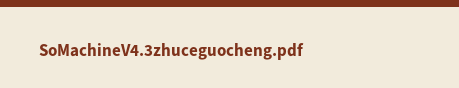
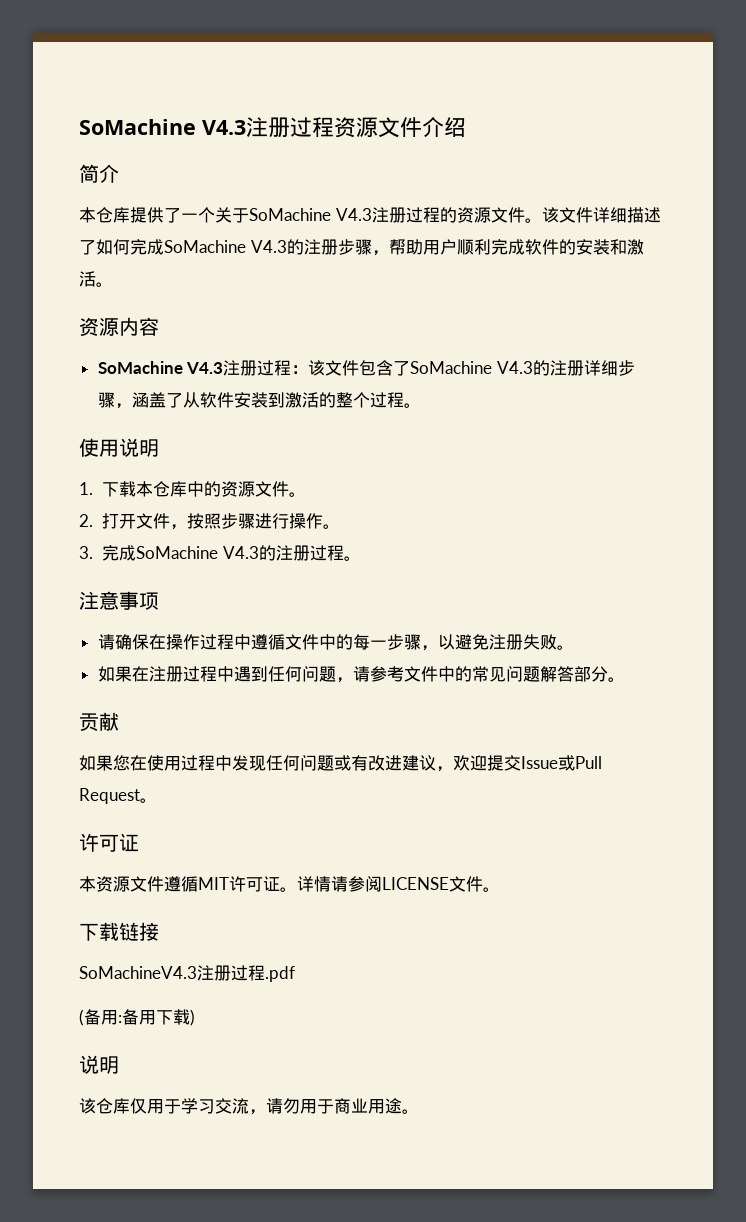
[39,43,304,60] SoMachineV4.3zhuceguocheng.pdf -> [79,117,466,138] [79,164,119,183] [79,207,661,223] [79,239,644,256] [79,271,113,287] [79,317,159,337] [97,360,635,376] [97,392,421,409] [79,438,159,457] [79,481,307,497] [79,513,341,530] [79,545,361,561] [79,591,159,610] [97,634,574,651] [97,666,625,683] [79,712,119,732] [79,755,602,772] [79,788,157,804] [79,833,139,852] [79,876,500,892] [79,922,159,941] [79,965,295,982] [79,1009,195,1026] [79,1055,119,1074] [79,1098,419,1115] SoMachine V4.3注册过程资源文件介绍 // 简介 // 本仓库提供了一个关于SoMachine V4.3注册过程的资源文件。该文件详细描述了如何完成SoMachine V4.3的注册步骤，帮助用户顺利完成软件的安装和激活。 // 资源内容 // SoMachine V4.3注册过程：该文件包含了SoMachine V4.3的注册详细步骤，涵盖了从软件安装到激活的整个过程。 // 使用说明 // 1.下载本仓库中的资源文件。 // 2.打开文件，按照步骤进行操作。 // 3.完成SoMachine V4.3的注册过程。 // 注意事项 // 请确保在操作过程中遵循文件中的每一步骤，以避免注册失败。 // 如果在注册过程中遇到任何问题，请参考文件中的常见问题解答部分。 // 贡献 // 如果您在使用过程中发现任何问题或有改进建议，欢迎提交Issue或Pull Request。 // 许可证 // 本资源文件遵循MIT许可证。详情请参阅LICENSE文件。 // 下载链接 // SoMachineV4.3注册过程.pdf // (备用:备用下载) // 说明 // 该仓库仅用于学习交流，请勿用于商业用途。

